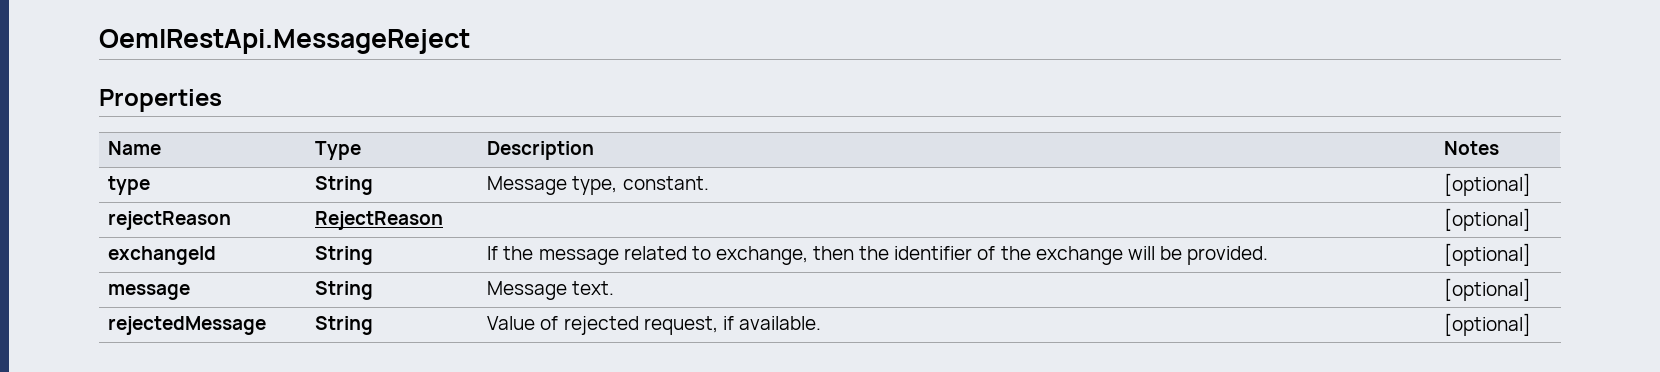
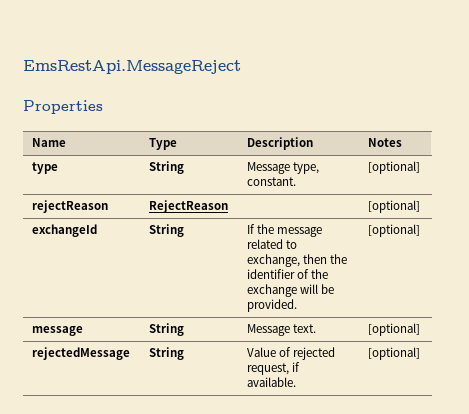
[99,29,470,54] OemlRestApi.MessageReject -> [23,60,241,74] EmsRestApi.MessageReject

